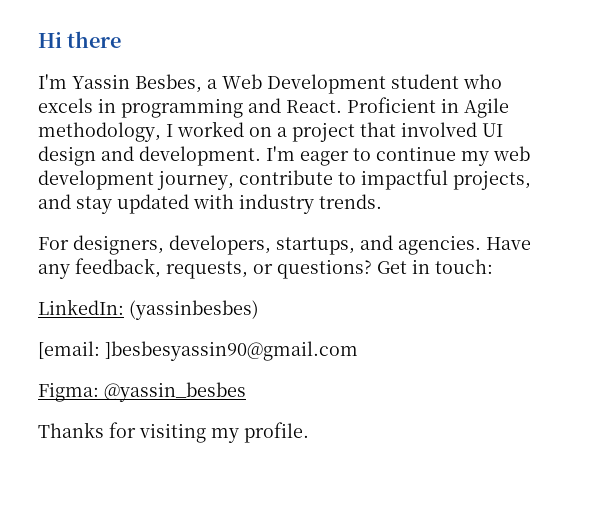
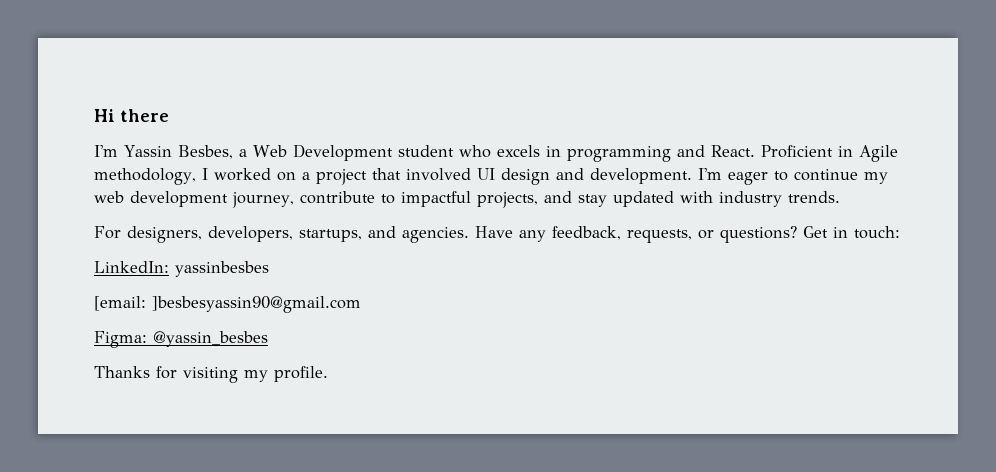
[129,300,259,320] (yassinbesbes) -> [175,261,269,277] yassinbesbes

